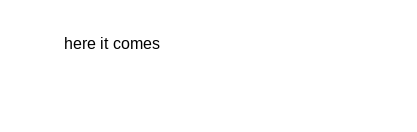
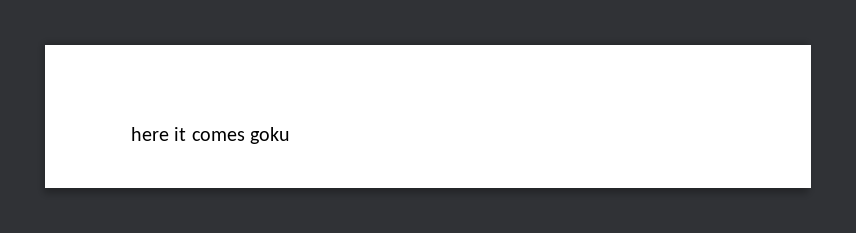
(160, 44) none -> [250,127,291,144] goku

